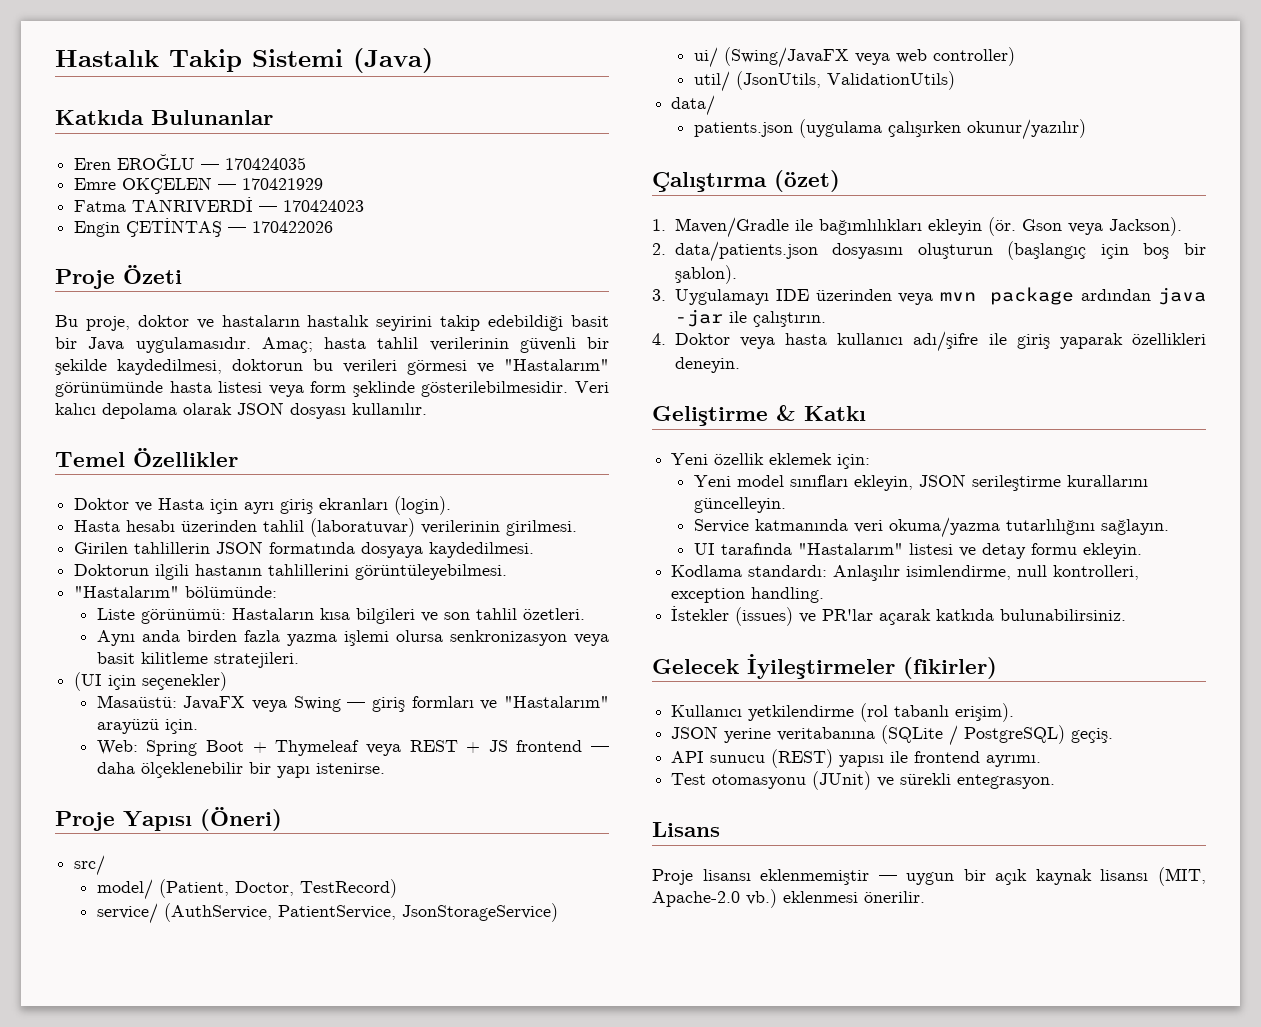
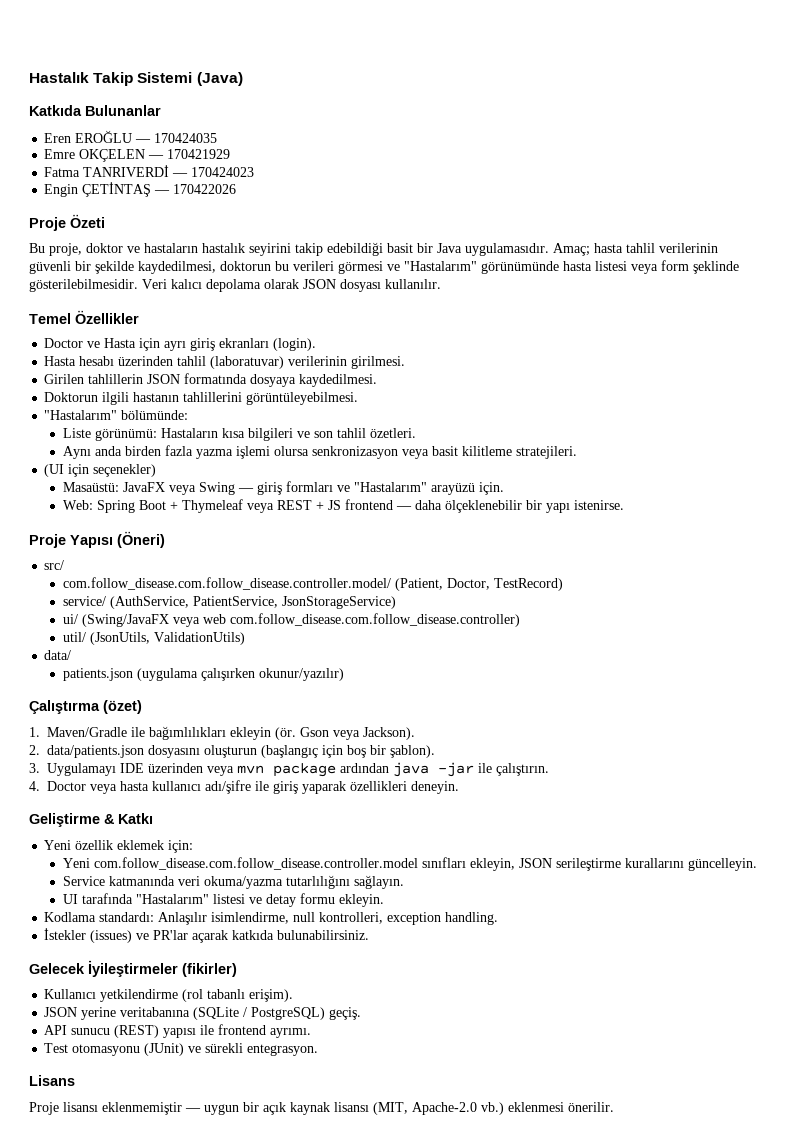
[74,498,130,510] Doktor -> [44,338,84,348] Doctor
[96,879,153,900] model/ -> [62,577,391,590] com.follow_disease.com.follow_disease.controller.model/
[932,47,1015,66] controller) -> [229,613,520,627] com.follow_disease.com.follow_disease.controller)
[674,333,730,345] Doktor -> [47,781,87,791] Doctor
[736,475,784,487] model -> [93,857,418,870] com.follow_disease.com.follow_disease.controller.model

